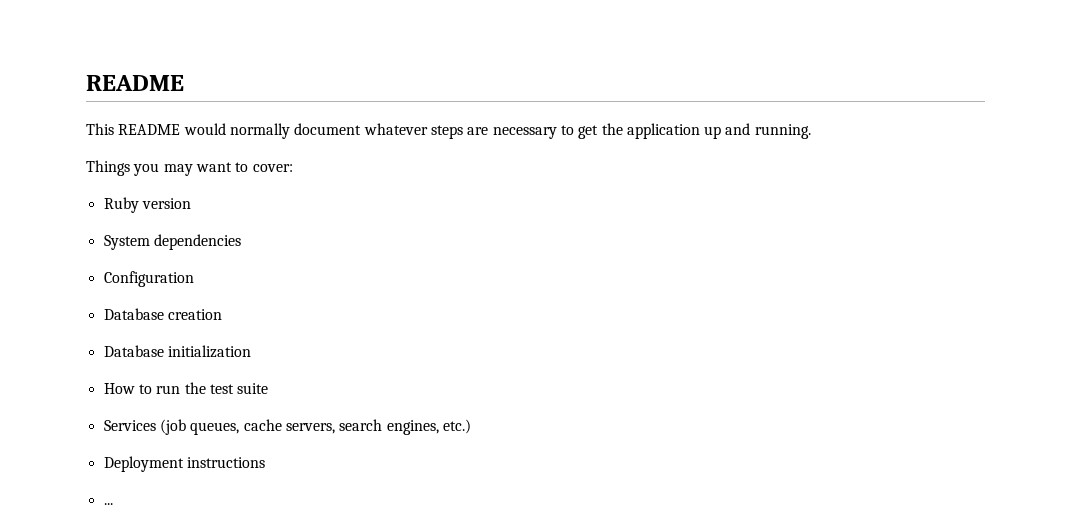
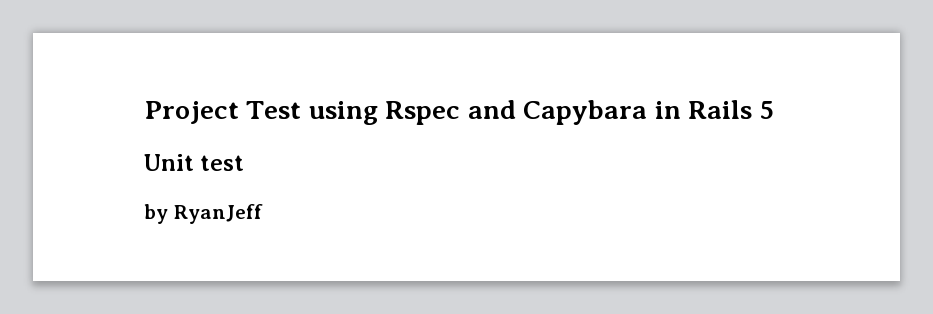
[86,75,184,91] [86,123,811,139] [86,160,293,176] [103,197,191,213] [103,234,241,250] [103,271,194,287] [103,308,222,320] [103,345,251,358] [103,382,269,394] [103,419,471,435] [103,456,265,472] [103,503,113,505] README // This README would normally document whatever steps are necessary to get the application up and running. // Things you may want to cover: // Ruby version // System dependencies // Configuration // Database creation // Database initialization // How to run the test suite // Services (job queues, cache servers, search engines, etc.) // Deployment instructions // ... -> [144,100,775,125] [144,154,245,171] [144,204,263,224] Project Test using Rspec and Capybara in Rails 5 // Unit test // by RyanJeff

